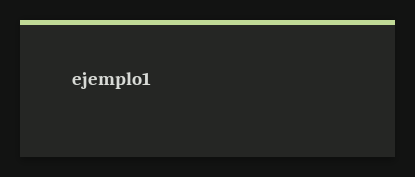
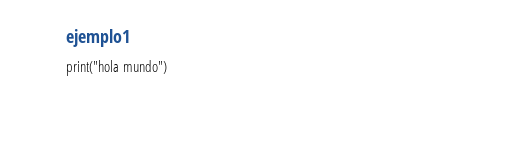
(151, 80) none -> [66,60,168,76] // print("hola mundo")

